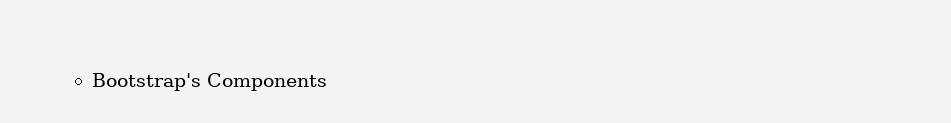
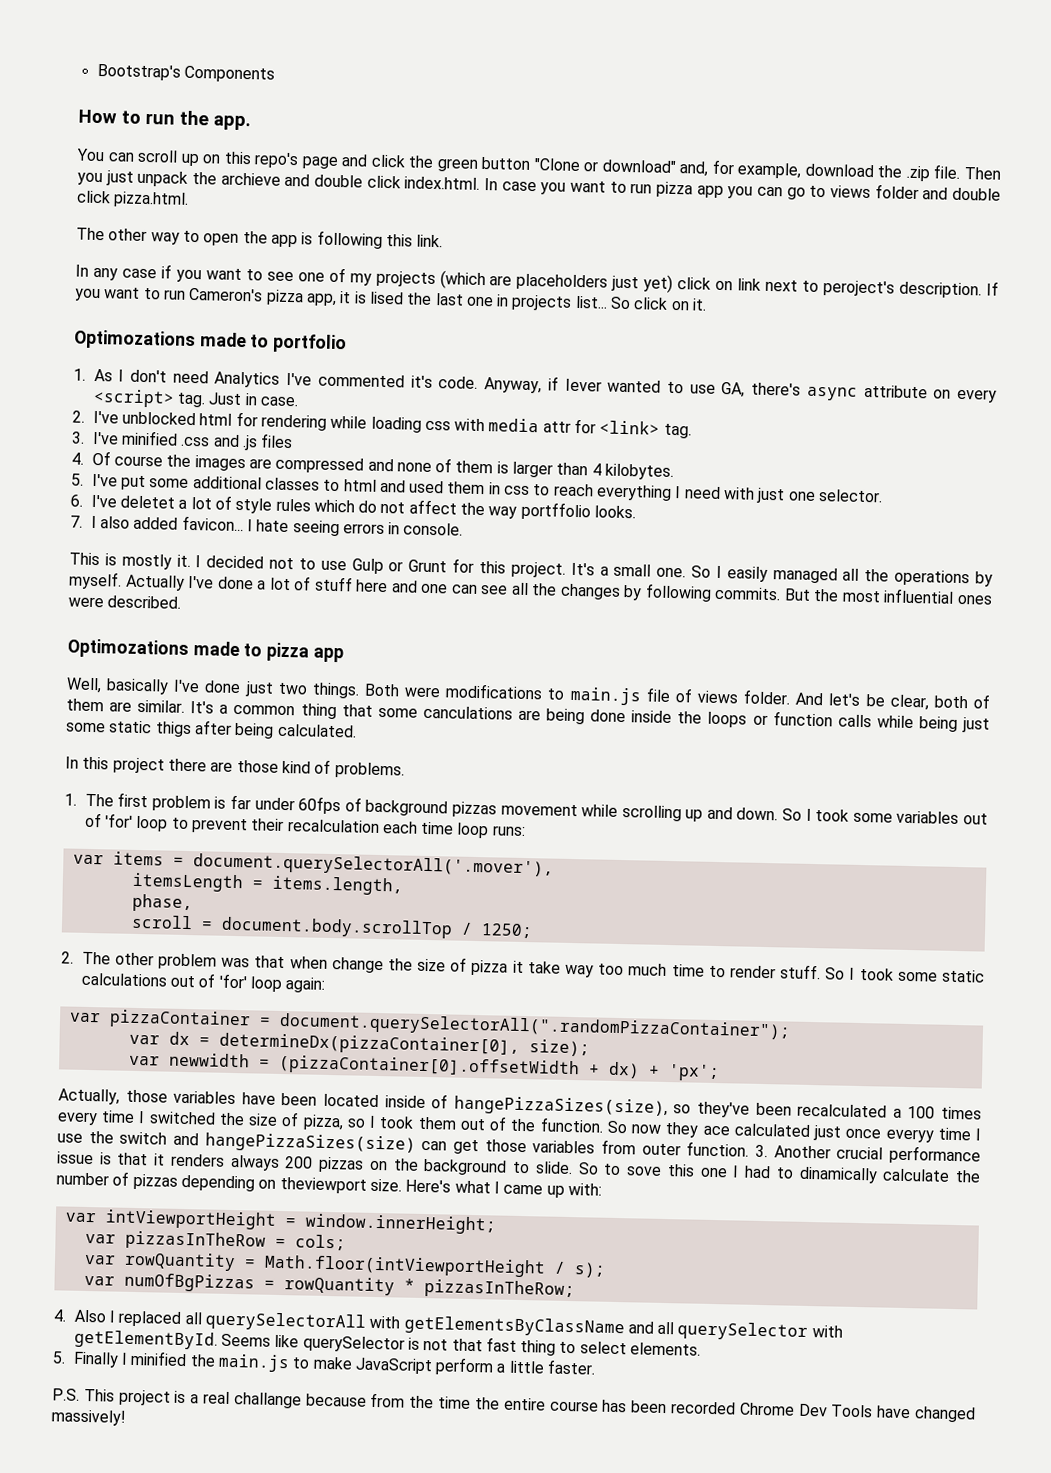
(327, 82) none -> [78,109,251,131] [76,148,1001,182] [77,170,1001,201] [76,190,190,208] [76,227,444,249] [75,264,1000,299] [74,287,708,311] [73,329,348,354] [73,368,997,403] [92,388,298,408] [72,410,692,439] [71,430,294,451] [71,450,675,481] [71,473,883,504] [70,494,637,521] [70,515,464,537] [69,552,993,587] [68,571,993,605] [68,595,182,609] [67,638,344,663] [66,677,990,711] [66,698,990,733] [66,720,357,739] [65,756,405,779] [64,792,988,825] [84,812,526,839] [72,851,554,878] [131,872,404,896] [131,893,193,913] [130,914,533,939] [61,951,985,983] [80,972,326,993] [68,1009,791,1041] [128,1031,590,1057] [128,1052,720,1082] [58,1088,983,1120] [57,1110,982,1143] [57,1131,981,1165] [57,1151,982,1184] [56,1171,602,1198] [64,1209,497,1235] [84,1230,346,1251] [83,1251,606,1278] [83,1272,575,1300] [53,1309,843,1342] [73,1329,702,1356] [52,1350,597,1376] [52,1388,977,1423] [51,1409,126,1426] // How to run the app. // You can scroll up on this repo's page and click the green button "Clone or download" and, for example, download the .zip file. Then you just unpack the archieve and double click index.html. In case you want to run pizza app you can go to views folder and double click pizza.html. // The other way to open the app is following this link. // In any case if you want to see one of my projects (which are placeholders just yet) click on link next to peroject's description. If you want to run Cameron's pizza app, it is lised the last one in projects list... So click on it. // Optimozations made to portfolio // 1. As I don't need Analytics I've commented it's code. Anyway, if Iever wanted to use GA, there's async attribute on every <script> tag. Just in case. // 2. I've unblocked html for rendering while loading css with media attr for <link> tag. // 3. I've minified .css and .js files // 4. Of course the images are compressed and none of them is larger than 4 kilobytes. // 5. I've put some additional classes to html and used them in css to reach everything I need with just one selector. // 6. I've deletet a lot of style rules which do not affect the way portffolio looks. // 7. I also added favicon... I hate seeing errors in console. // This is mostly it. I decided not to use Gulp or Grunt for this project. It's a small one. So I easily managed all the operations by myself. Actually I've done a lot of stuff here and one can see all the changes by following commits. But the most influential ones were described. // Optimozations made to pizza app // Well, basically I've done just two things. Both were modifications to main.js file of views folder. And let's be clear, both of them are similar. It's a common thing that some canculations are being done inside the loops or function calls while being just some static thigs after being calculated. // In this project there are those kind of problems. // 1. The first problem is far under 60fps of background pizzas movement while scrolling up and down. So I took some variables out of 'for' loop to prevent their recalculation each time loop runs: // var items = document.querySelectorAll('.mover'), // itemsLength = items.length, // phase, // scroll = document.body.scrollTop / 1250; // 2. The other problem was that when change the size of pizza it take way too much time to render stuff. So I took some static calculations out of 'for' loop again: // var pizzaContainer = document.querySelectorAll(".randomPizzaContainer"); // var dx = determineDx(pizzaContainer[0], size); // var newwidth = (pizzaContainer[0].offsetWidth + dx) + 'px'; // Actually, those variables have been located inside of hangePizzaSizes(size), so they've been recalculated a 100 times every time I switched the size of pizza, so I took them out of the function. So now they ace calculated just once everyy time I use the switch and hangePizzaSizes(size) can get those variables from outer function. 3. Another crucial performance issue is that it renders always 200 pizzas on the background to slide. So to sove this one I had to dinamically calculate the number of pizzas depending on theviewport size. Here's what I came up with: // var intViewportHeight = window.innerHeight; // var pizzasInTheRow = cols; // var rowQuantity = Math.floor(intViewportHeight / s); // var numOfBgPizzas = rowQuantity * pizzasInTheRow; // 4. Also I replaced all querySelectorAll with getElementsByClassName and all querySelector with getElementById. Seems like querySelector is not that fast thing to select elements. // 5. Finally I minified the main.js to make JavaScript perform a little faster. // P.S. This project is a real challange because from the time the entire course has been recorded Chrome Dev Tools have changed massively!

